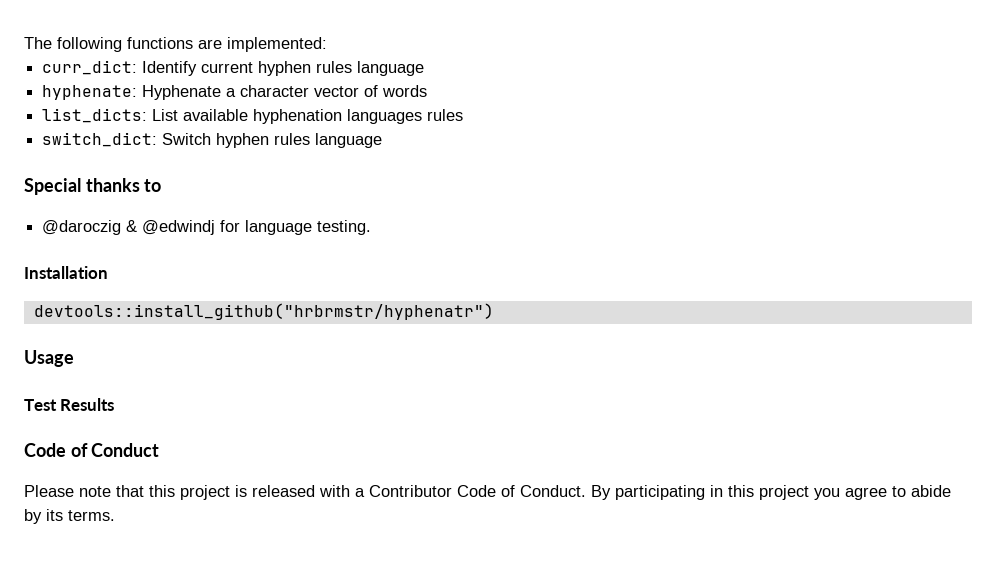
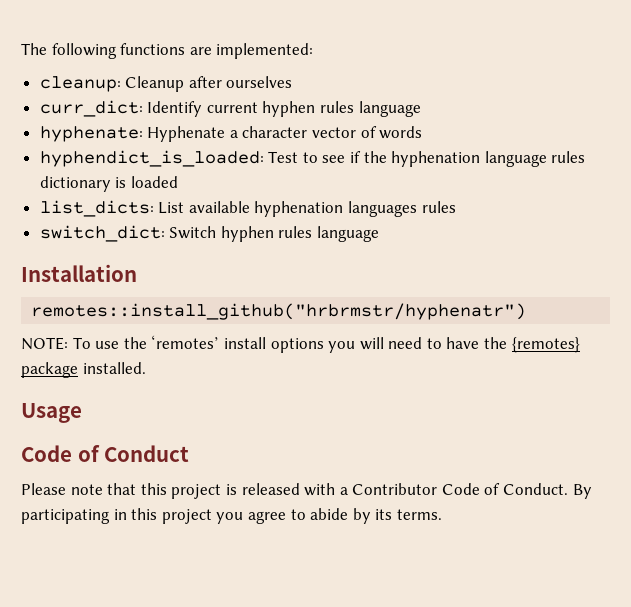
(327, 44) none -> [39,76,293,92] // cleanup: Cleanup after ourselves
(428, 91) none -> [39,150,586,167] [39,176,178,192] // hyphendict_is_loaded: Test to see if the hyphenation language rules dictionary is loaded
[24,178,162,195] [42,220,372,235] [24,266,108,279] [33,303,494,320] Special thanks to // @daroczig & @edwindj for language testing. // Installation // devtools::install_github("hrbrmstr/hyphenatr") -> [21,264,137,282] [31,303,527,320] [21,335,580,353] [21,362,146,378] Installation // remotes::install_github("hrbrmstr/hyphenatr") // NOTE: To use the ‘remotes’ install options you will need to have the {remotes} package installed.
[24,398,115,411] // Test Results -> (82, 413) none

